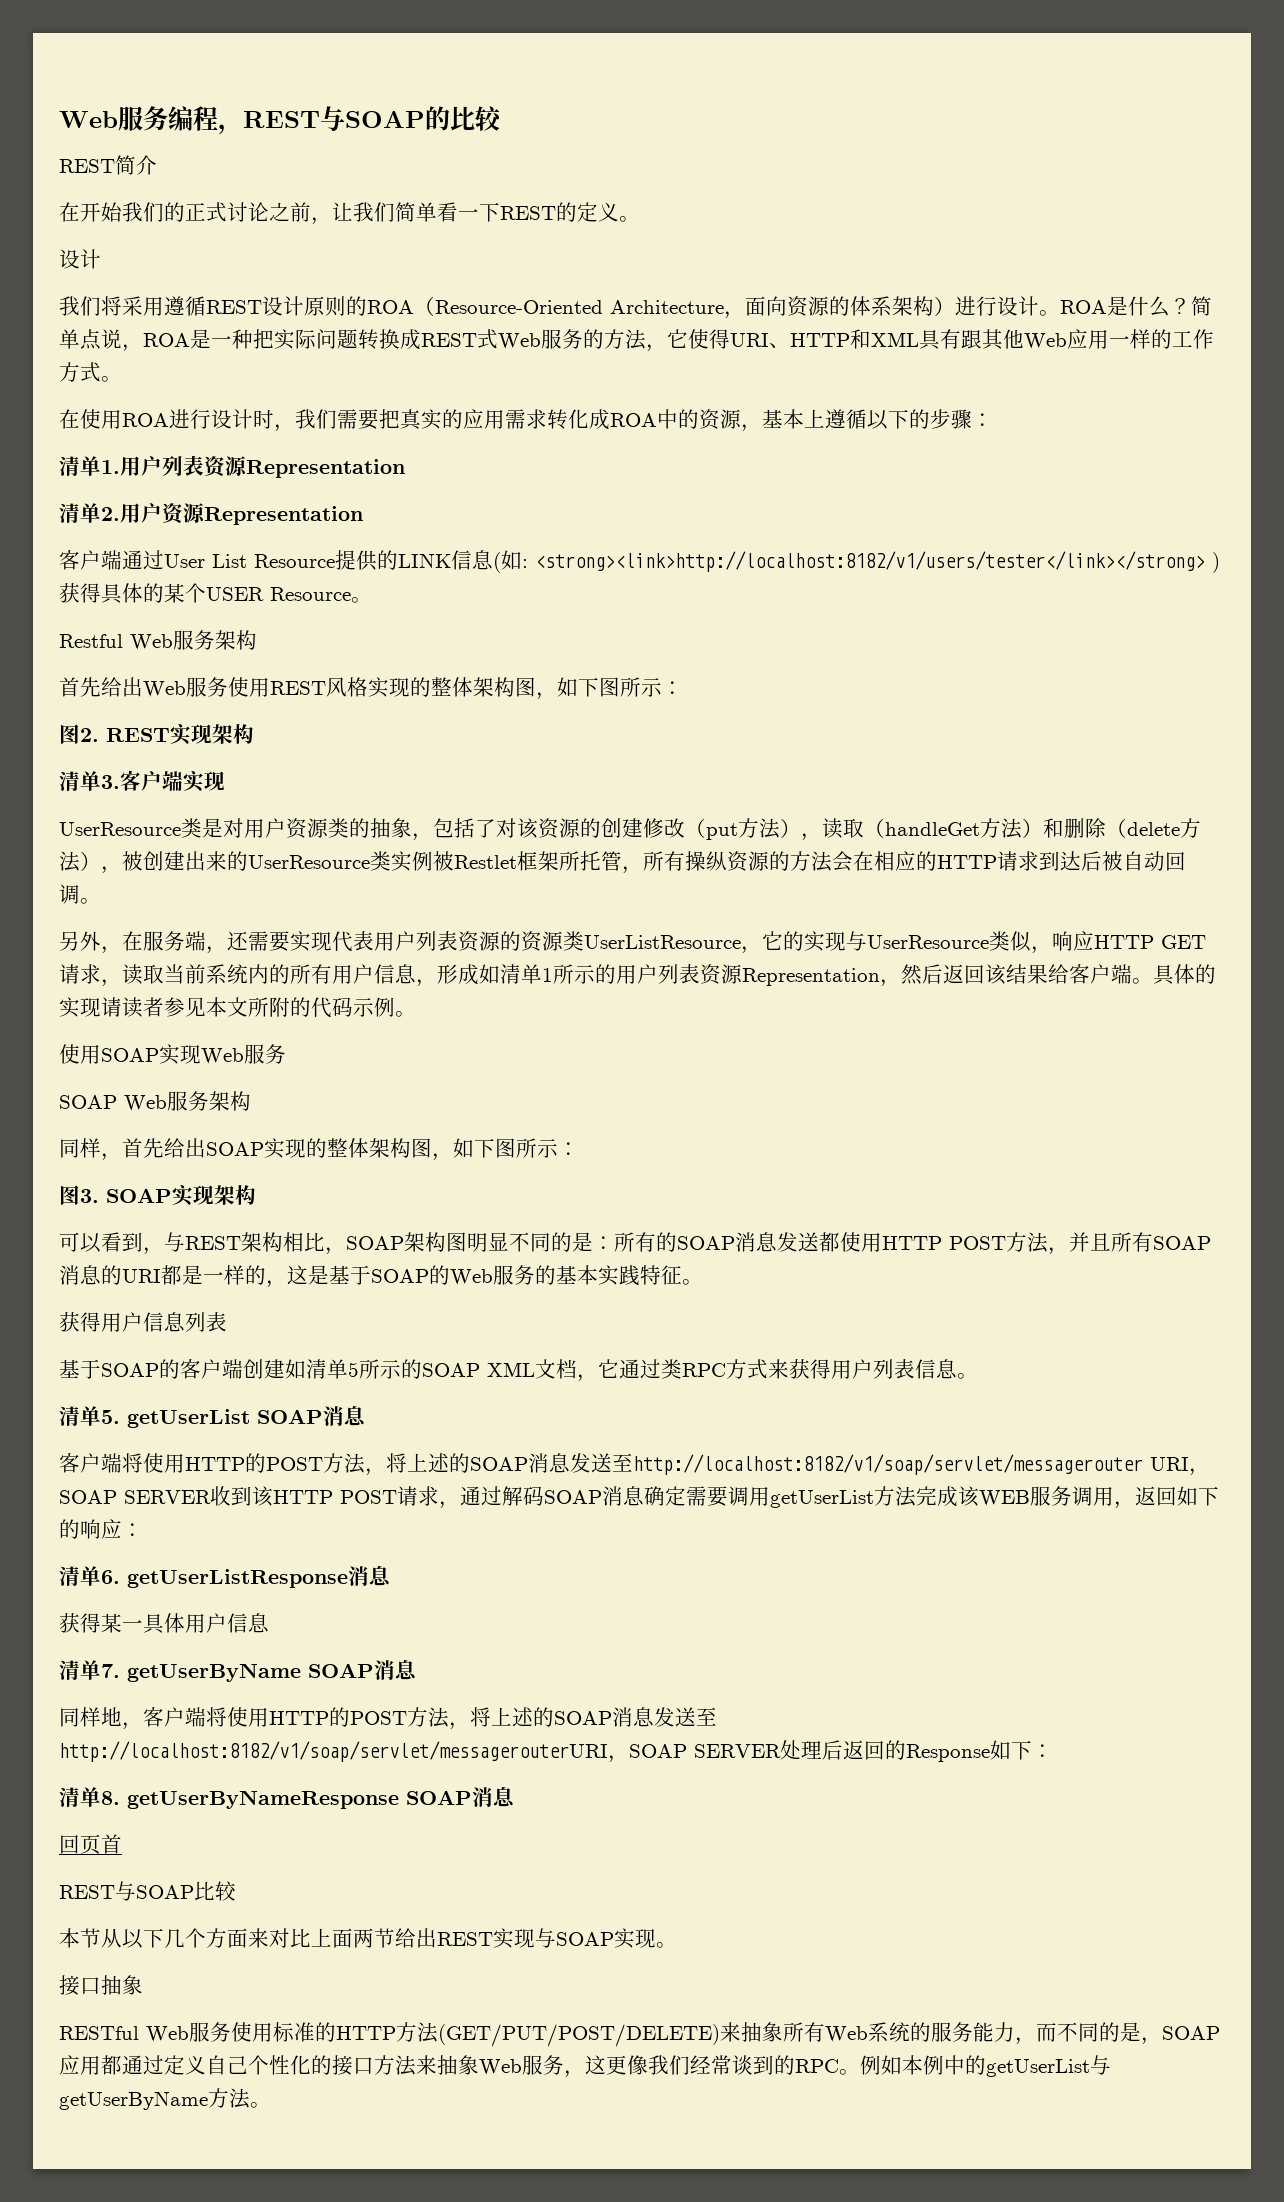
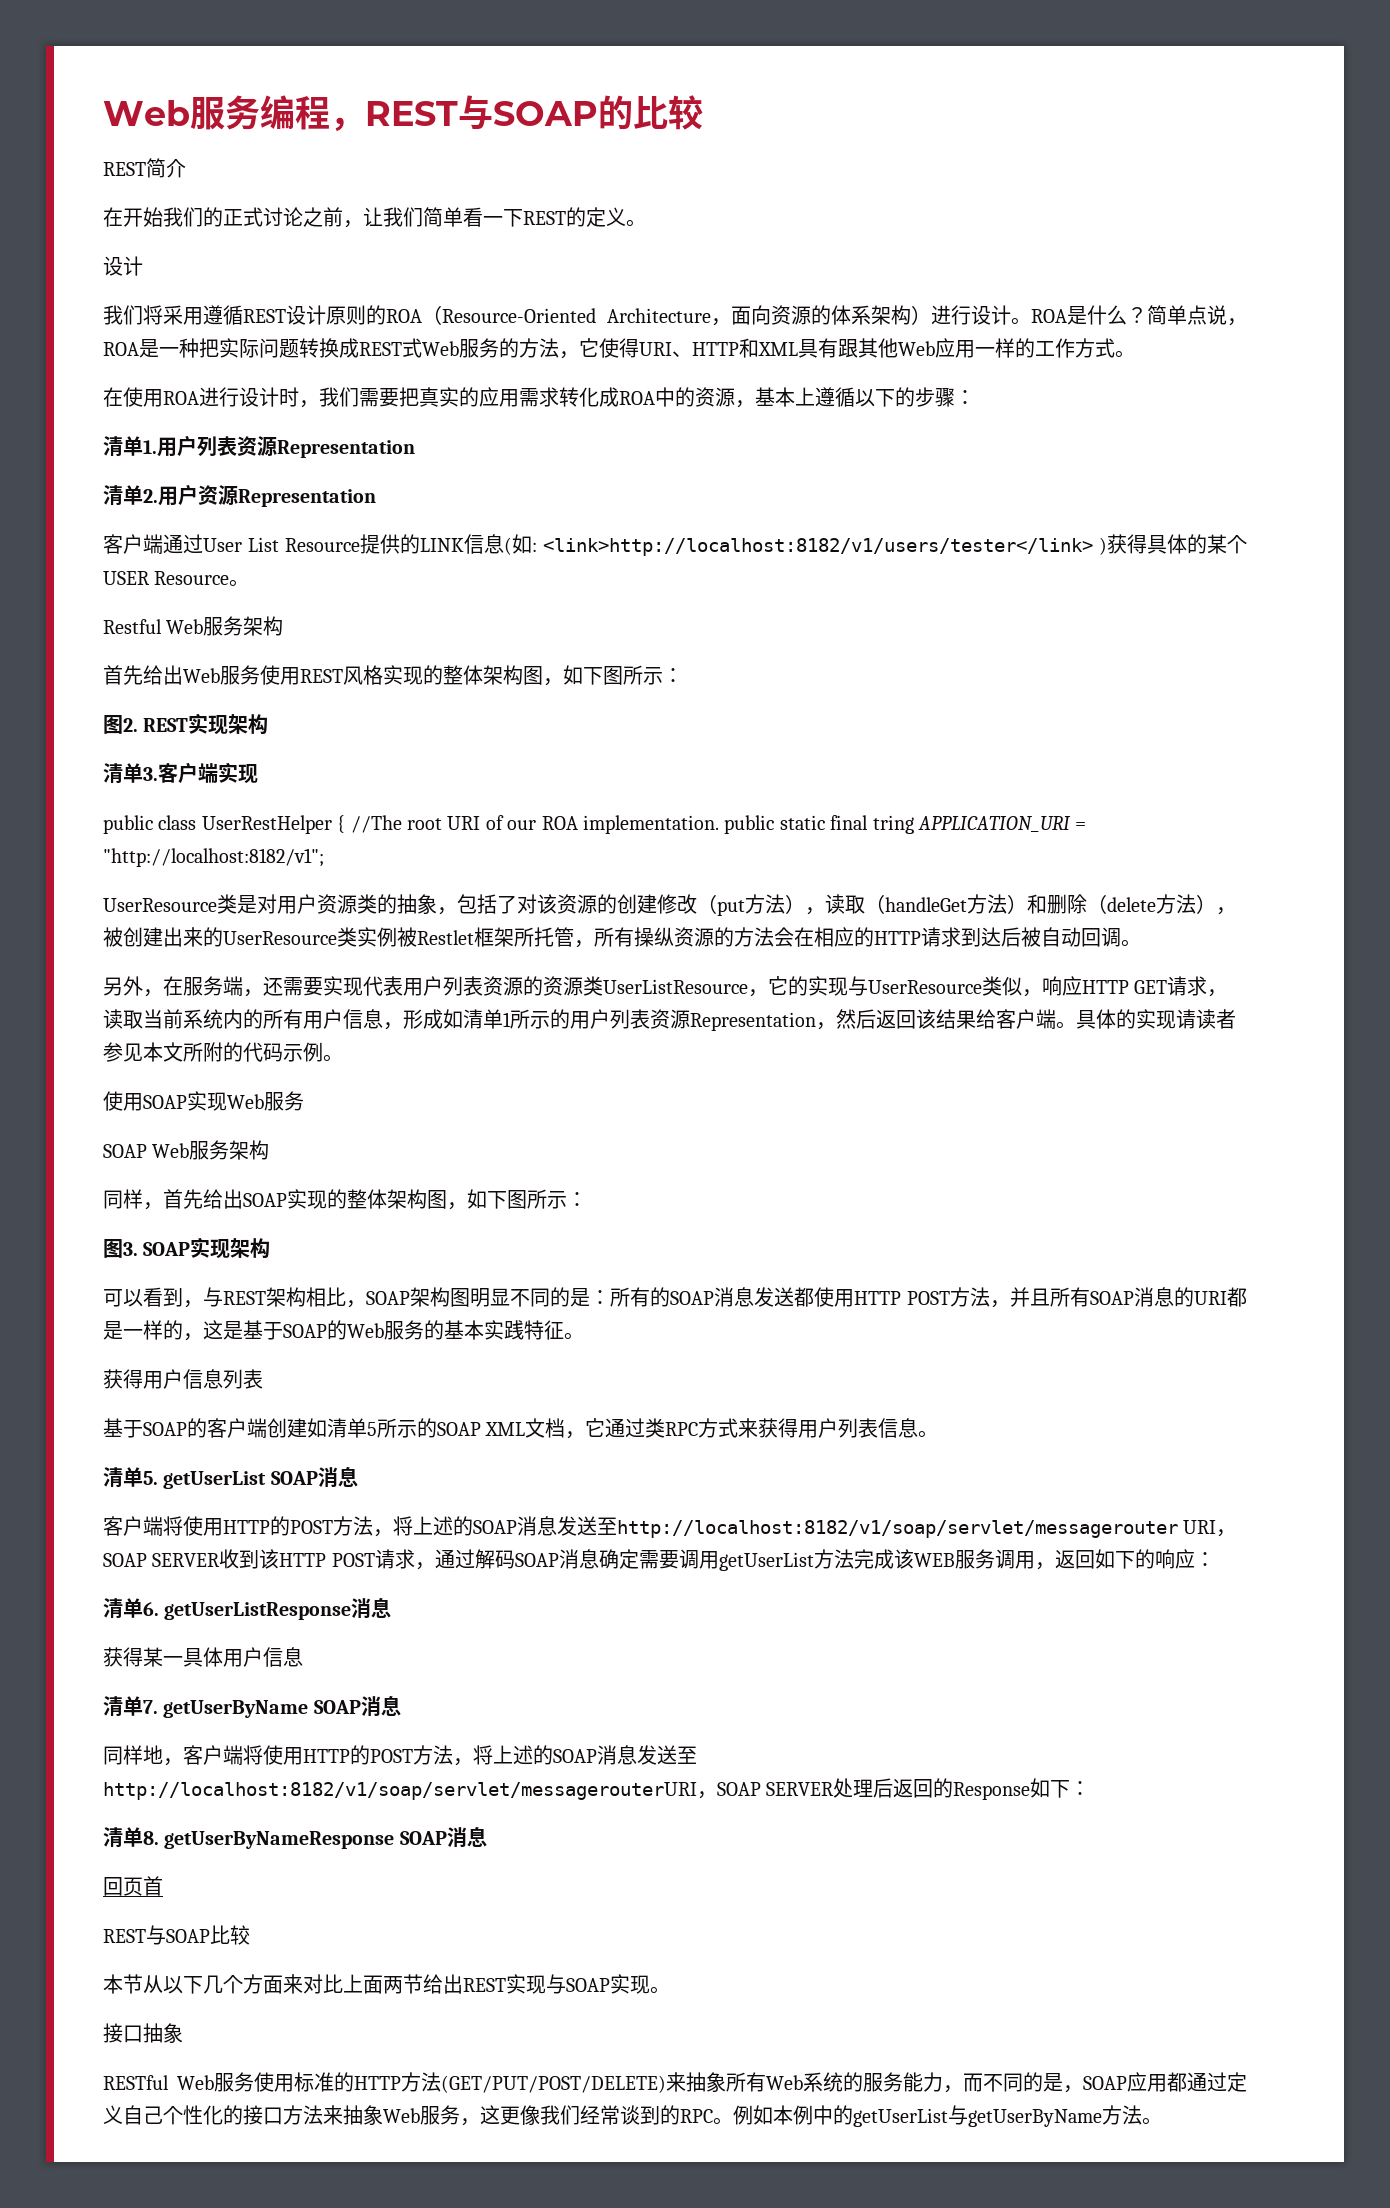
[535,551,1205,572] <strong><link>http://localhost:8182/v1/users/tester</link></strong> -> [543,538,1093,556] <link>http://localhost:8182/v1/users/tester</link>
(225, 781) none -> [103,815,1087,834] [103,848,324,867] // public class UserRestHelper { //The root URI of our ROA implementation. public static final tring APPLICATION_URI = "http://localhost:8182/v1";

